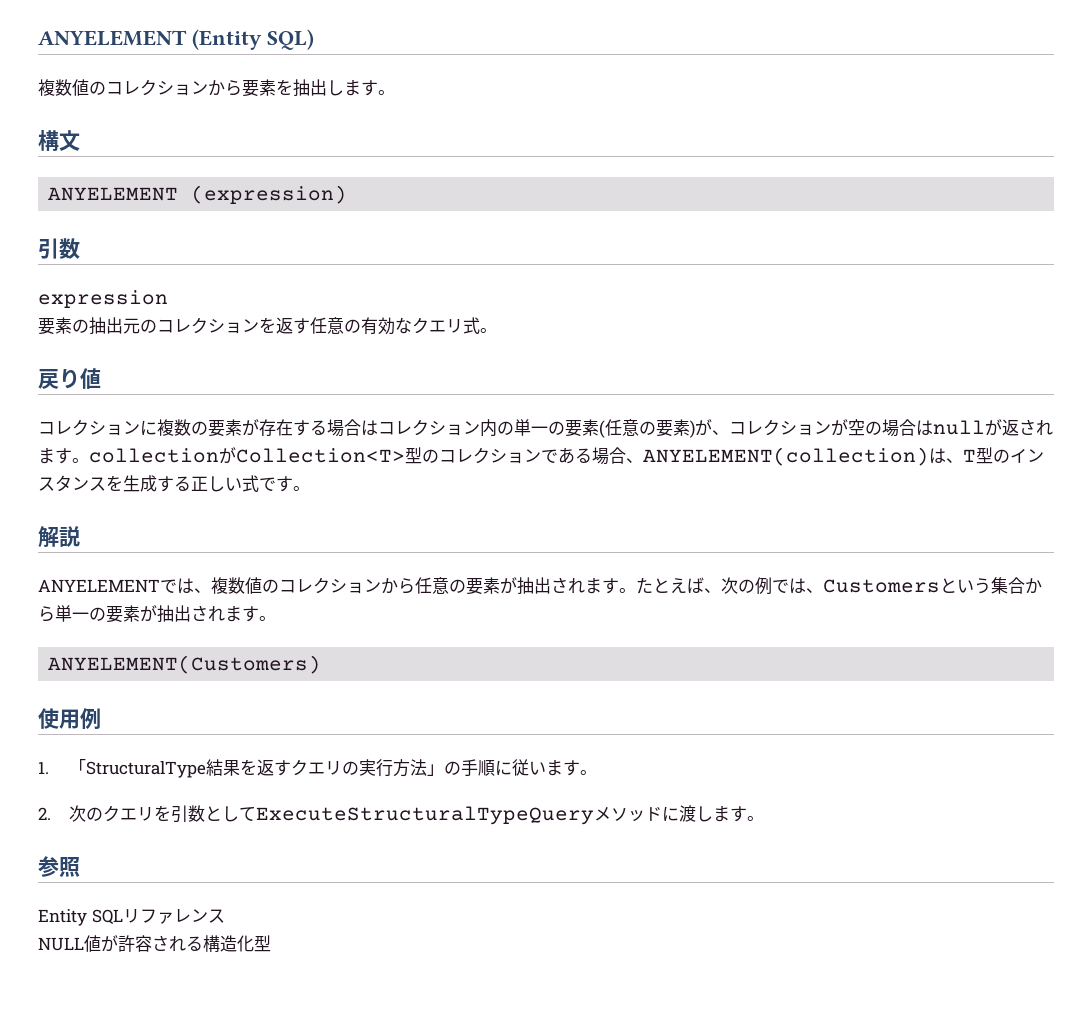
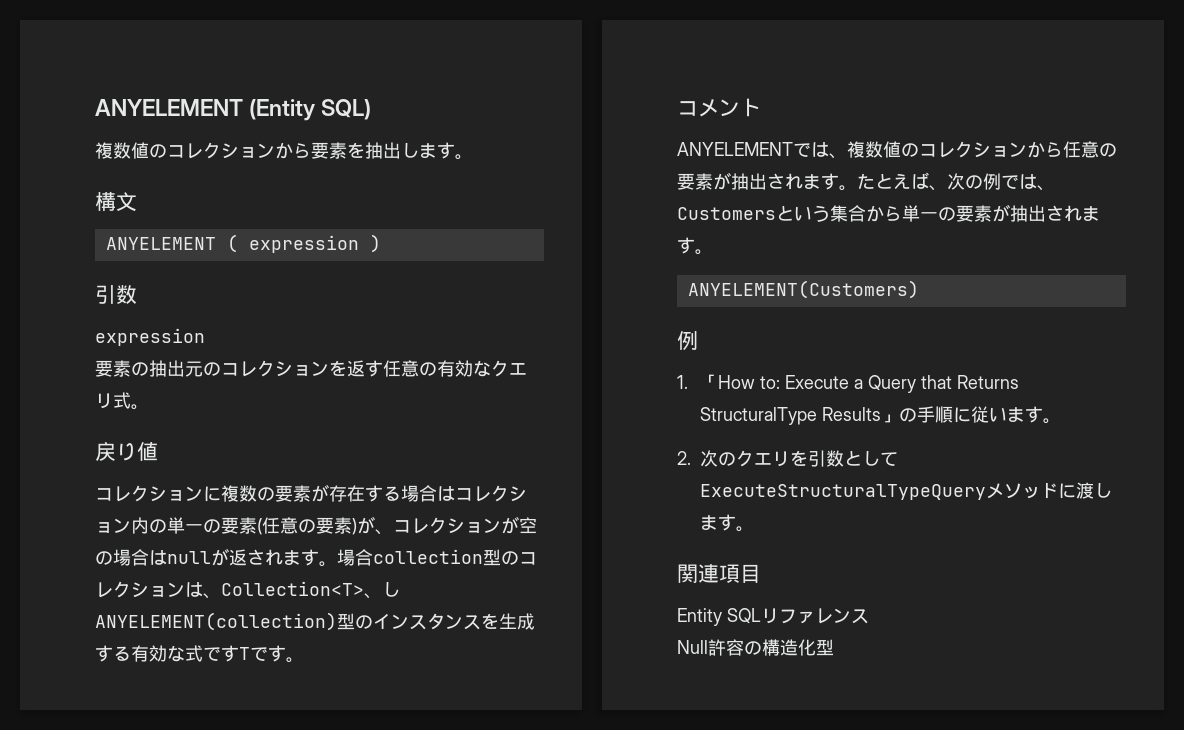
[191,185,348,204] (expression) -> [226,234,381,253] ( expression )
[89,447,405,464] collectionがCollection<T> -> [337,549,483,566] 場合collection
[541,447,976,466] である場合、ANYELEMENT(collection)は、T -> [185,581,400,599] [95,612,337,631] は、Collection<T>、しANYELEMENT(collection)
[191,475,259,492] 正しい式 -> [131,645,250,662] 有効な式ですT
[38,526,80,548] 解説 -> [677,98,761,117] コメント
[38,708,80,729] 使用 -> (919, 289) none
[85,759,427,778] StructuralType結果を返すクエリの実行方法 -> [718,375,1020,393] [700,407,882,425] How to: Execute a Query that Returns StructuralType Results
[38,856,80,877] 参照 -> [677,564,761,583] 関連項目
[38,935,203,952] NULL値が許容される -> [677,639,762,656] Null許容の

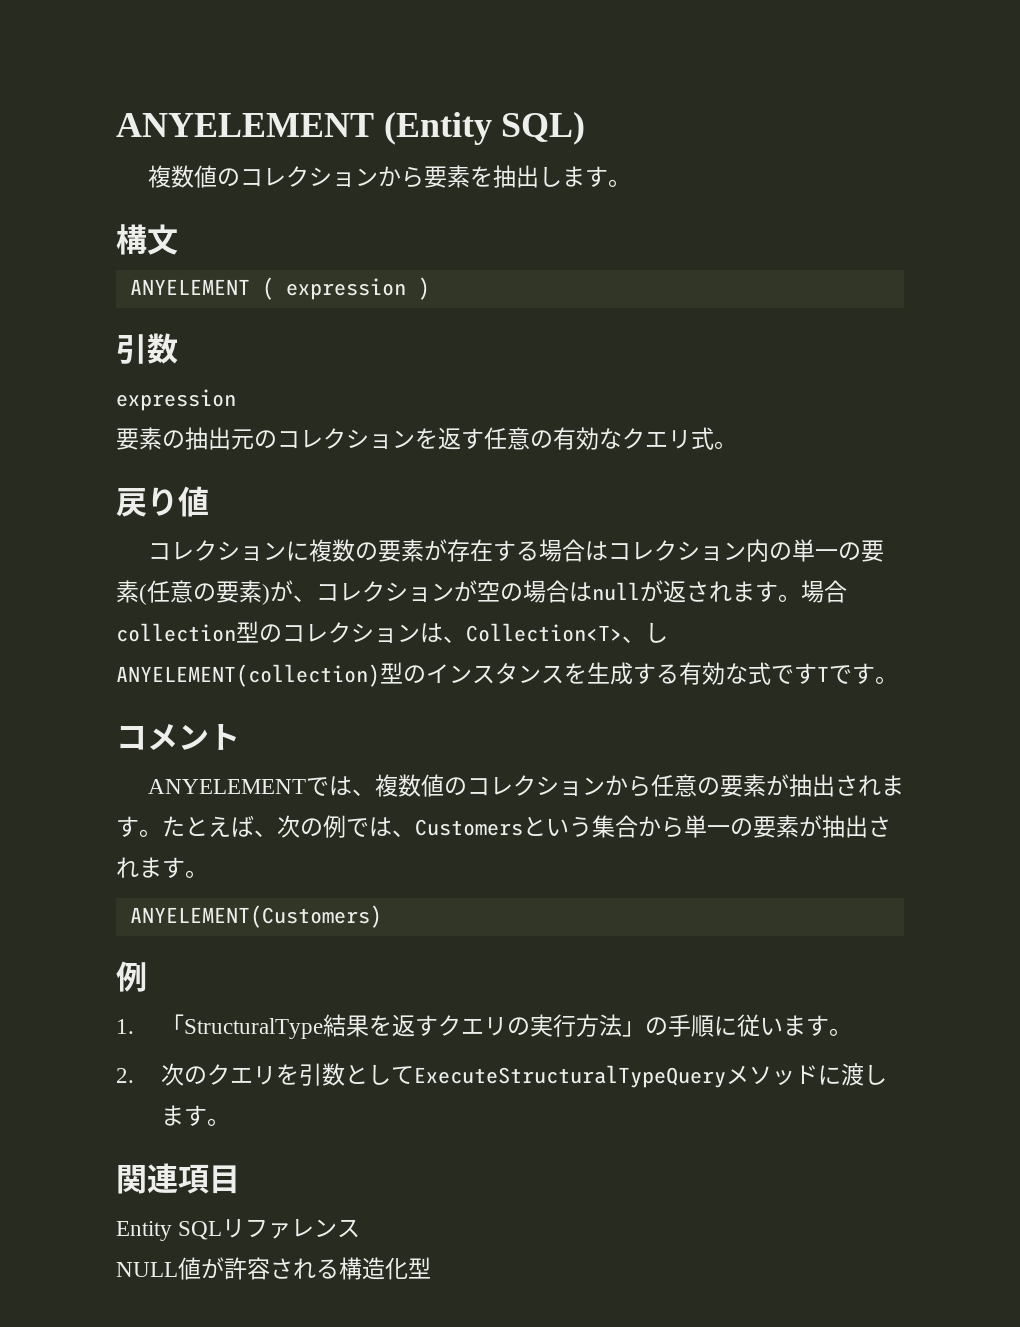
[718,375,1020,393] [700,407,882,425] How to: Execute a Query that Returns StructuralType Results -> [183,1014,622,1039] StructuralType結果を返すクエリの実行方法
[677,639,762,656] Null許容の -> [116,1257,339,1280] NULL値が許容される

